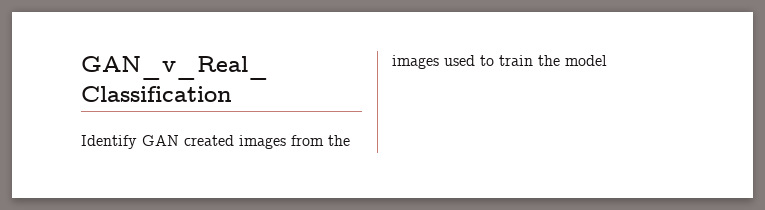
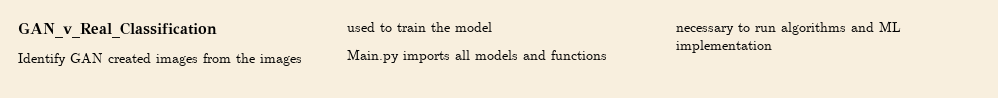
(607, 60) none -> [347,49,607,63] [676,21,901,35] [676,40,772,53] // Main.py imports all models and functions necessary to run algorithms and ML implementation

